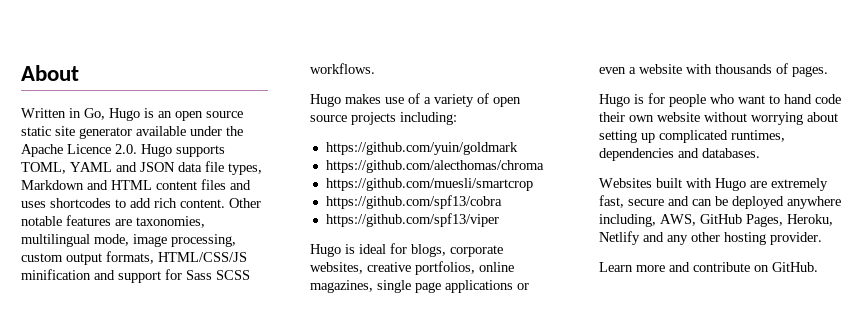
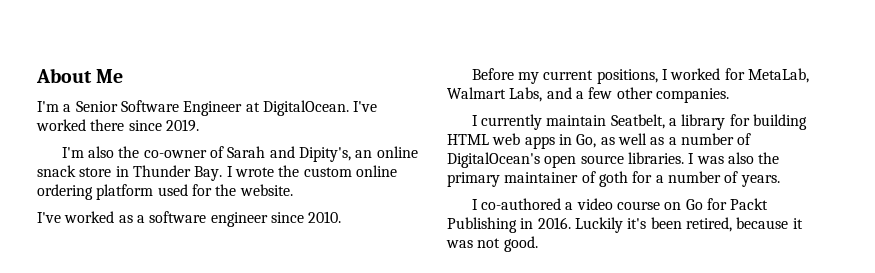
[21,108,243,121] [21,126,243,139] [21,144,225,157] [21,161,262,175] [21,179,251,190] [21,198,261,208] [21,215,205,228] [21,234,236,247] [21,251,247,265] [21,269,250,283] [310,63,375,74] [310,93,521,107] [310,112,457,125] [325,142,518,155] [325,160,544,173] [325,178,533,191] [325,195,502,209] [325,213,499,227] [310,243,503,257] [310,261,514,275] [310,280,529,293] [599,63,828,77] [599,93,841,107] [599,112,838,125] [599,130,785,143] [599,148,760,161] [599,178,828,191] [599,195,841,209] [599,214,833,227] [599,231,822,245] [599,262,818,272] // Written in Go, Hugo is an open source static site generator available under the Apache Licence 2.0. Hugo supports TOML, YAML and JSON data file types, Markdown and HTML content files and uses shortcodes to add rich content. Other notable features are taxonomies, multilingual mode, image processing, custom output formats, HTML/CSS/JS minification and support for Sass SCSS workflows. // Hugo makes use of a variety of open source projects including: // https://github.com/yuin/goldmark // https://github.com/alecthomas/chroma // https://github.com/muesli/smartcrop // https://github.com/spf13/cobra // https://github.com/spf13/viper // Hugo is ideal for blogs, corporate websites, creative portfolios, online magazines, single page applications or even a website with thousands of pages. // Hugo is for people who want to hand code their own website without worrying about setting up complicated runtimes, dependencies and databases. // Websites built with Hugo are extremely fast, secure and can be deployed anywhere including, AWS, GitHub Pages, Heroku, Netlify and any other hosting provider. // Learn more and contribute on GitHub. -> [96,69,124,83] [37,100,378,116] [36,119,199,132] [61,146,418,162] [37,165,397,181] [37,184,293,200] [37,211,342,227] [471,68,810,84] [447,87,729,103] [471,114,808,130] [447,133,752,149] [447,152,780,168] [447,171,780,187] [471,198,769,210] [447,217,803,233] [446,236,538,252] Me // I'm a Senior Software Engineer at DigitalOcean. I've worked there since 2019. // I'm also the co-owner of Sarah and Dipity's, an online snack store in Thunder Bay. I wrote the custom online ordering platform used for the website. // I've worked as a software engineer since 2010. // Before my current positions, I worked for MetaLab, Walmart Labs, and a few other companies. // I currently maintain Seatbelt, a library for building HTML web apps in Go, as well as a number of DigitalOcean's open source libraries. I was also the primary maintainer of goth for a number of years. // I co-authored a video course on Go for Packt Publishing in 2016. Luckily it's been retired, because it was not good.

